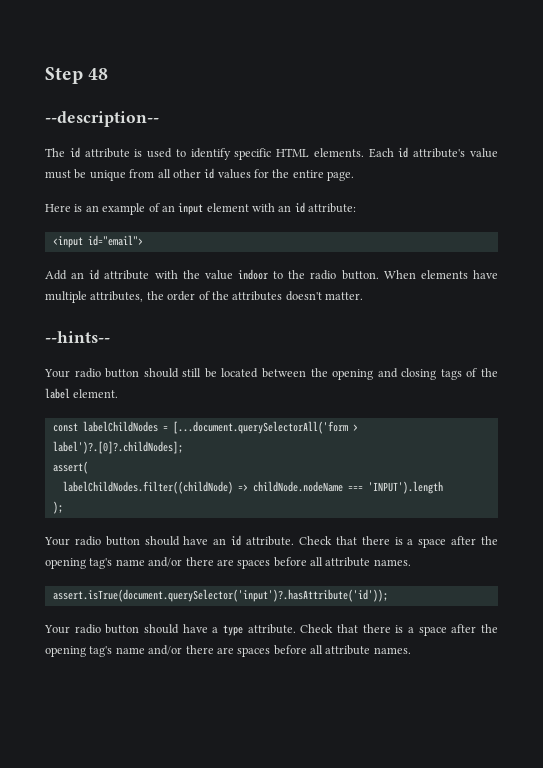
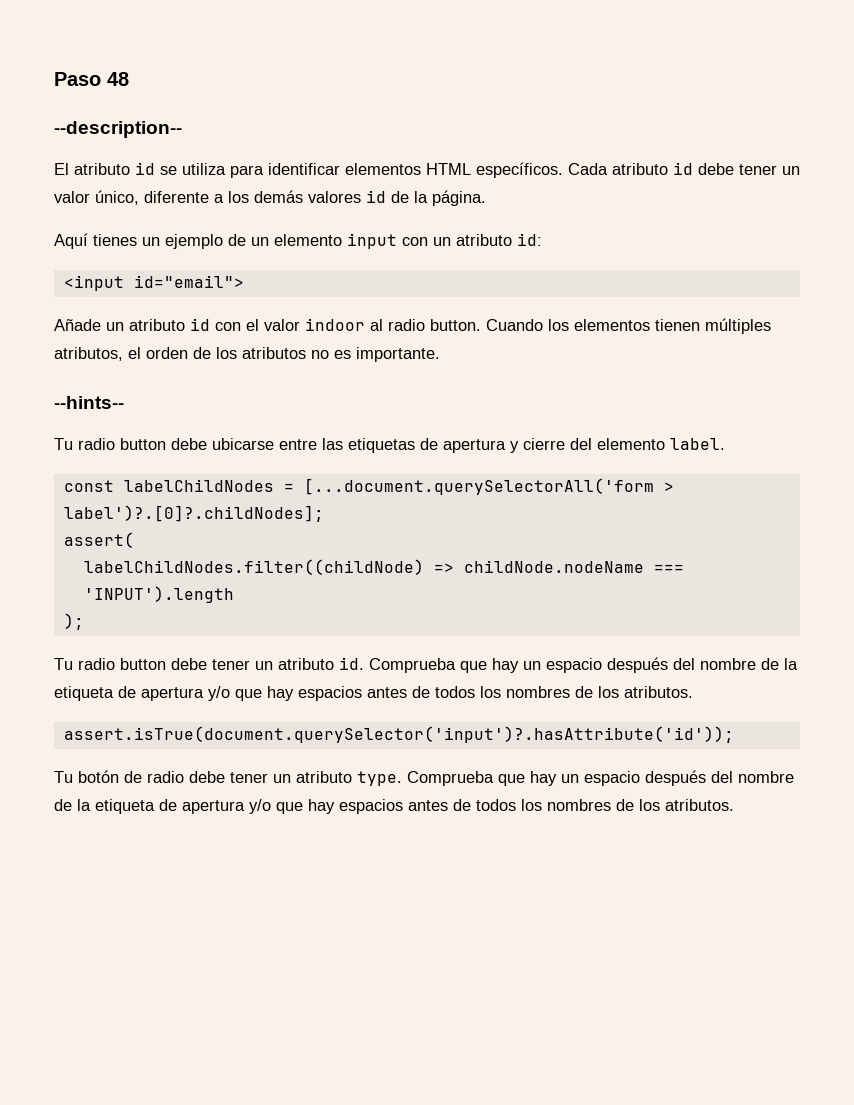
[45,67,83,84] Step -> [54,72,101,86] Paso
[45,147,499,160] [45,168,355,181] [45,202,357,215] [52,235,143,248] [45,269,499,280] [45,291,363,303] The id attribute is used to identify specific HTML elements. Each id attribute's value must be unique from all other id values for the entire page. // Here is an example of an input element with an id attribute: // <input id="email"> // Add an id attribute with the value indoor to the radio button. When elements have multiple attributes, the order of the attributes doesn't matter. -> [54,162,800,178] [54,190,486,206] [54,233,542,249] [63,275,244,291] [54,318,771,334] [54,347,440,362] El atributo id se utiliza para identificar elementos HTML específicos. Cada atributo id debe tener un valor único, diferente a los demás valores id de la página. // Aquí tienes un ejemplo de un elemento input con un atributo id: // <input id="email"> // Añade un atributo id con el valor indoor al radio button. Cuando los elementos tienen múltiples atributos, el orden de los atributos no es importante.
[44,368,498,380] [45,388,119,399] Your radio button should still be located between the opening and closing tags of the label element. -> [54,438,725,453] Tu radio button debe ubicarse entre las etiquetas de apertura y cierre del elemento label.
[44,535,499,548] [45,557,411,569] [52,589,388,602] [44,624,499,636] [45,645,411,657] Your radio button should have an id attribute. Check that there is a space after the opening tag's name and/or there are spaces before all attribute names. // assert.isTrue(document.querySelector('input')?.hasAttribute('id')); // Your radio button should have a type attribute. Check that there is a space after the opening tag's name and/or there are spaces before all attribute names. -> [54,657,798,673] [54,686,693,701] [63,726,734,743] [54,770,794,786] [54,799,734,814] Tu radio button debe tener un atributo id. Comprueba que hay un espacio después del nombre de la etiqueta de apertura y/o que hay espacios antes de todos los nombres de los atributos. // assert.isTrue(document.querySelector('input')?.hasAttribute('id')); // Tu botón de radio debe tener un atributo type. Comprueba que hay un espacio después del nombre de la etiqueta de apertura y/o que hay espacios antes de todos los nombres de los atributos.

